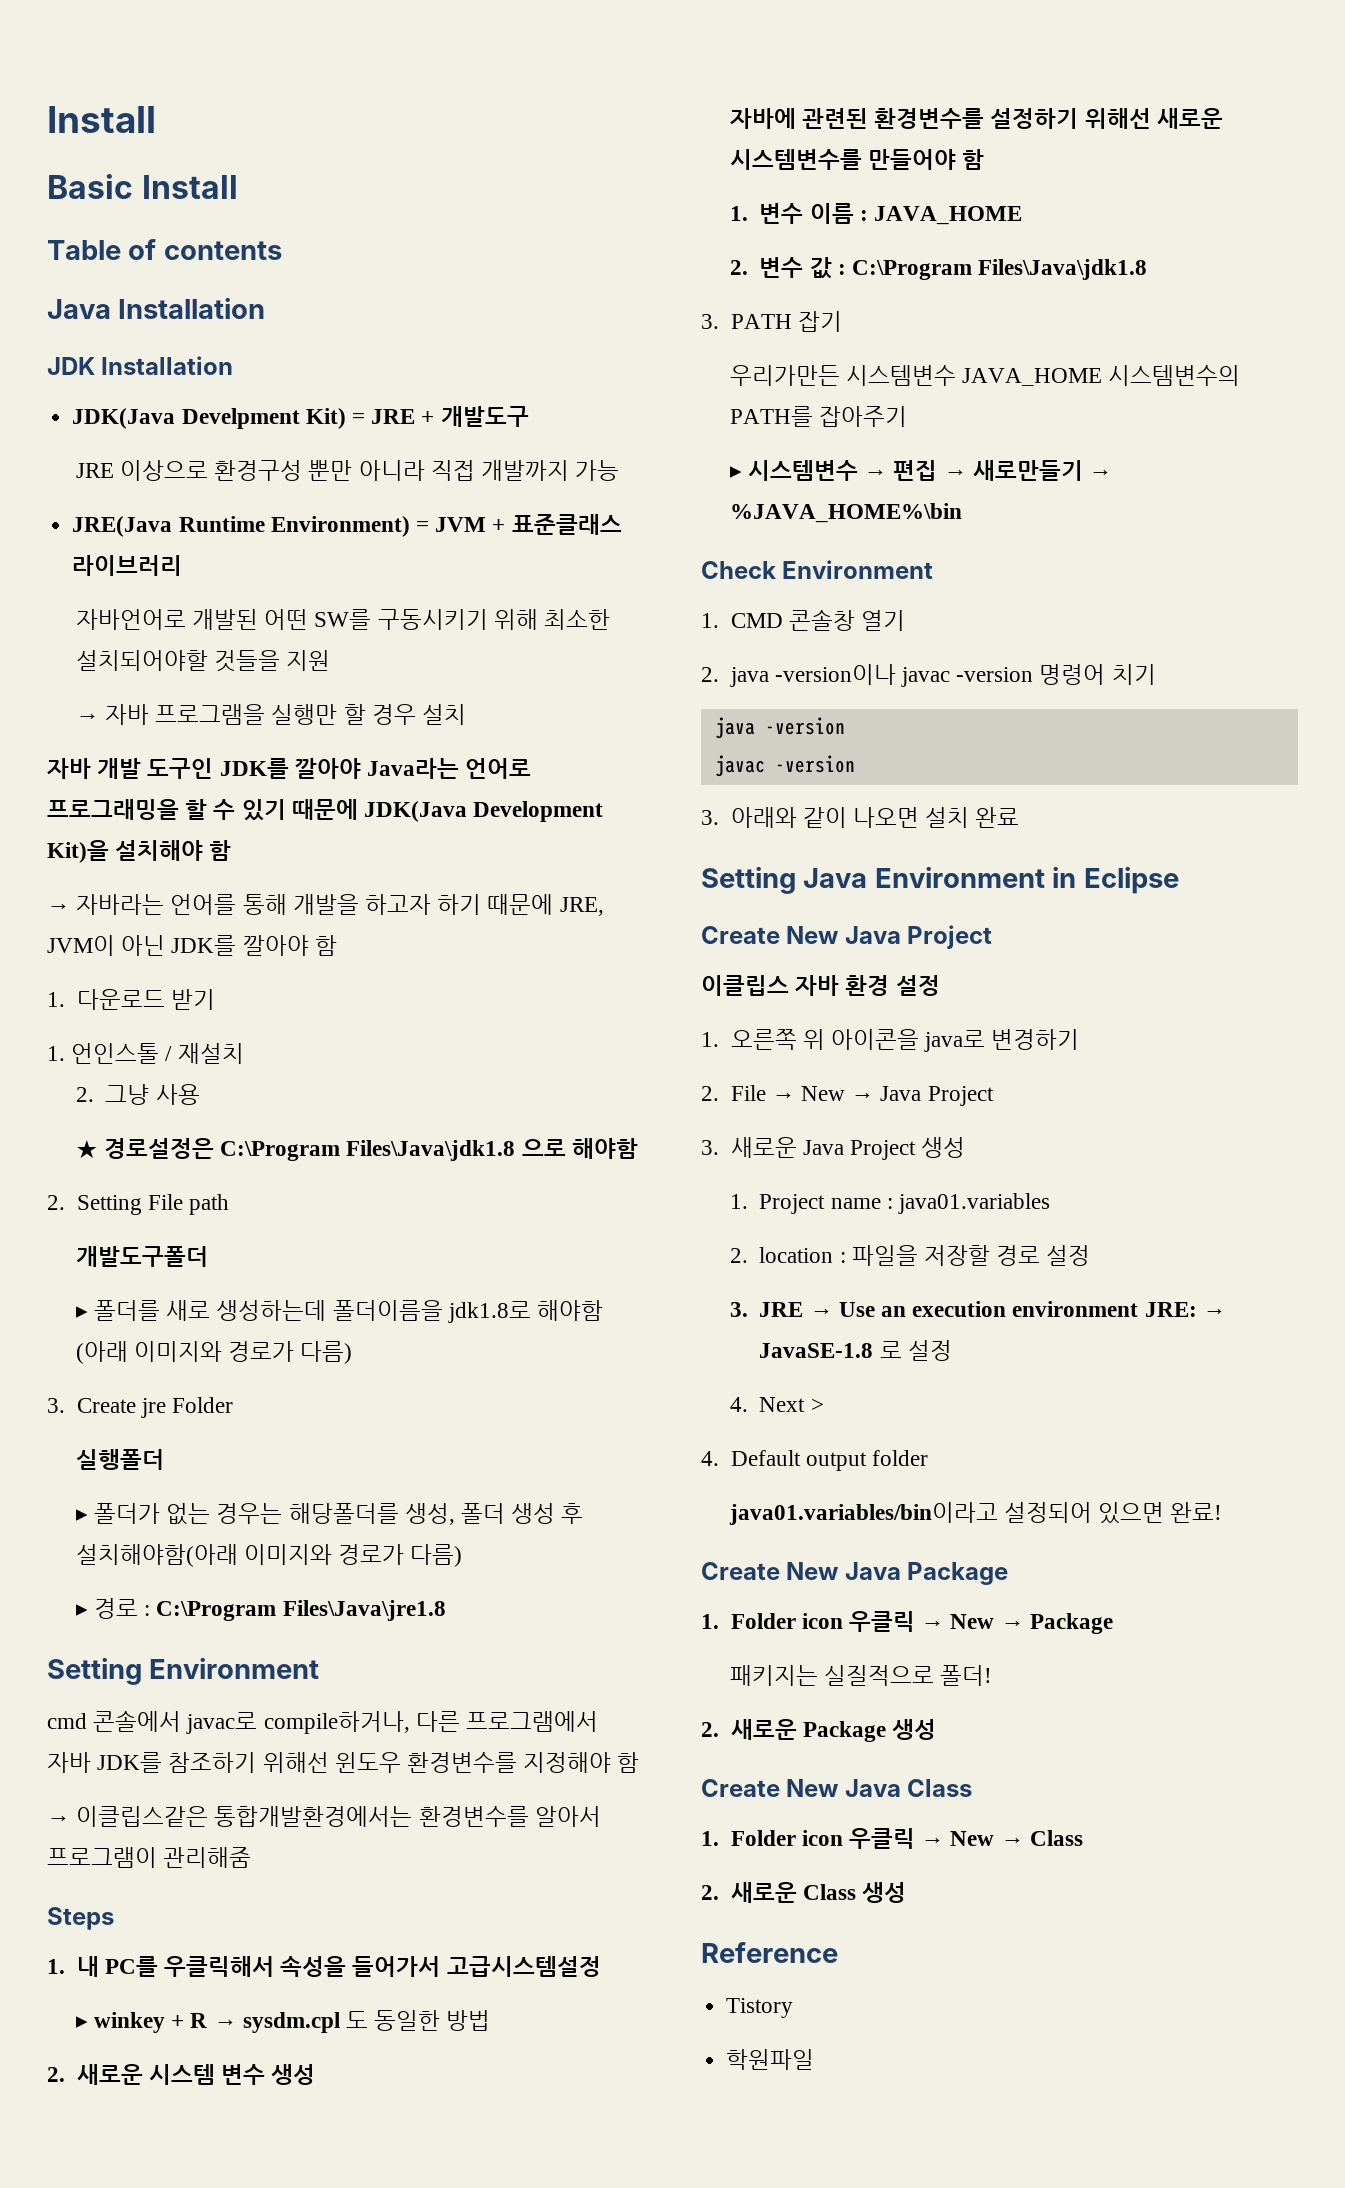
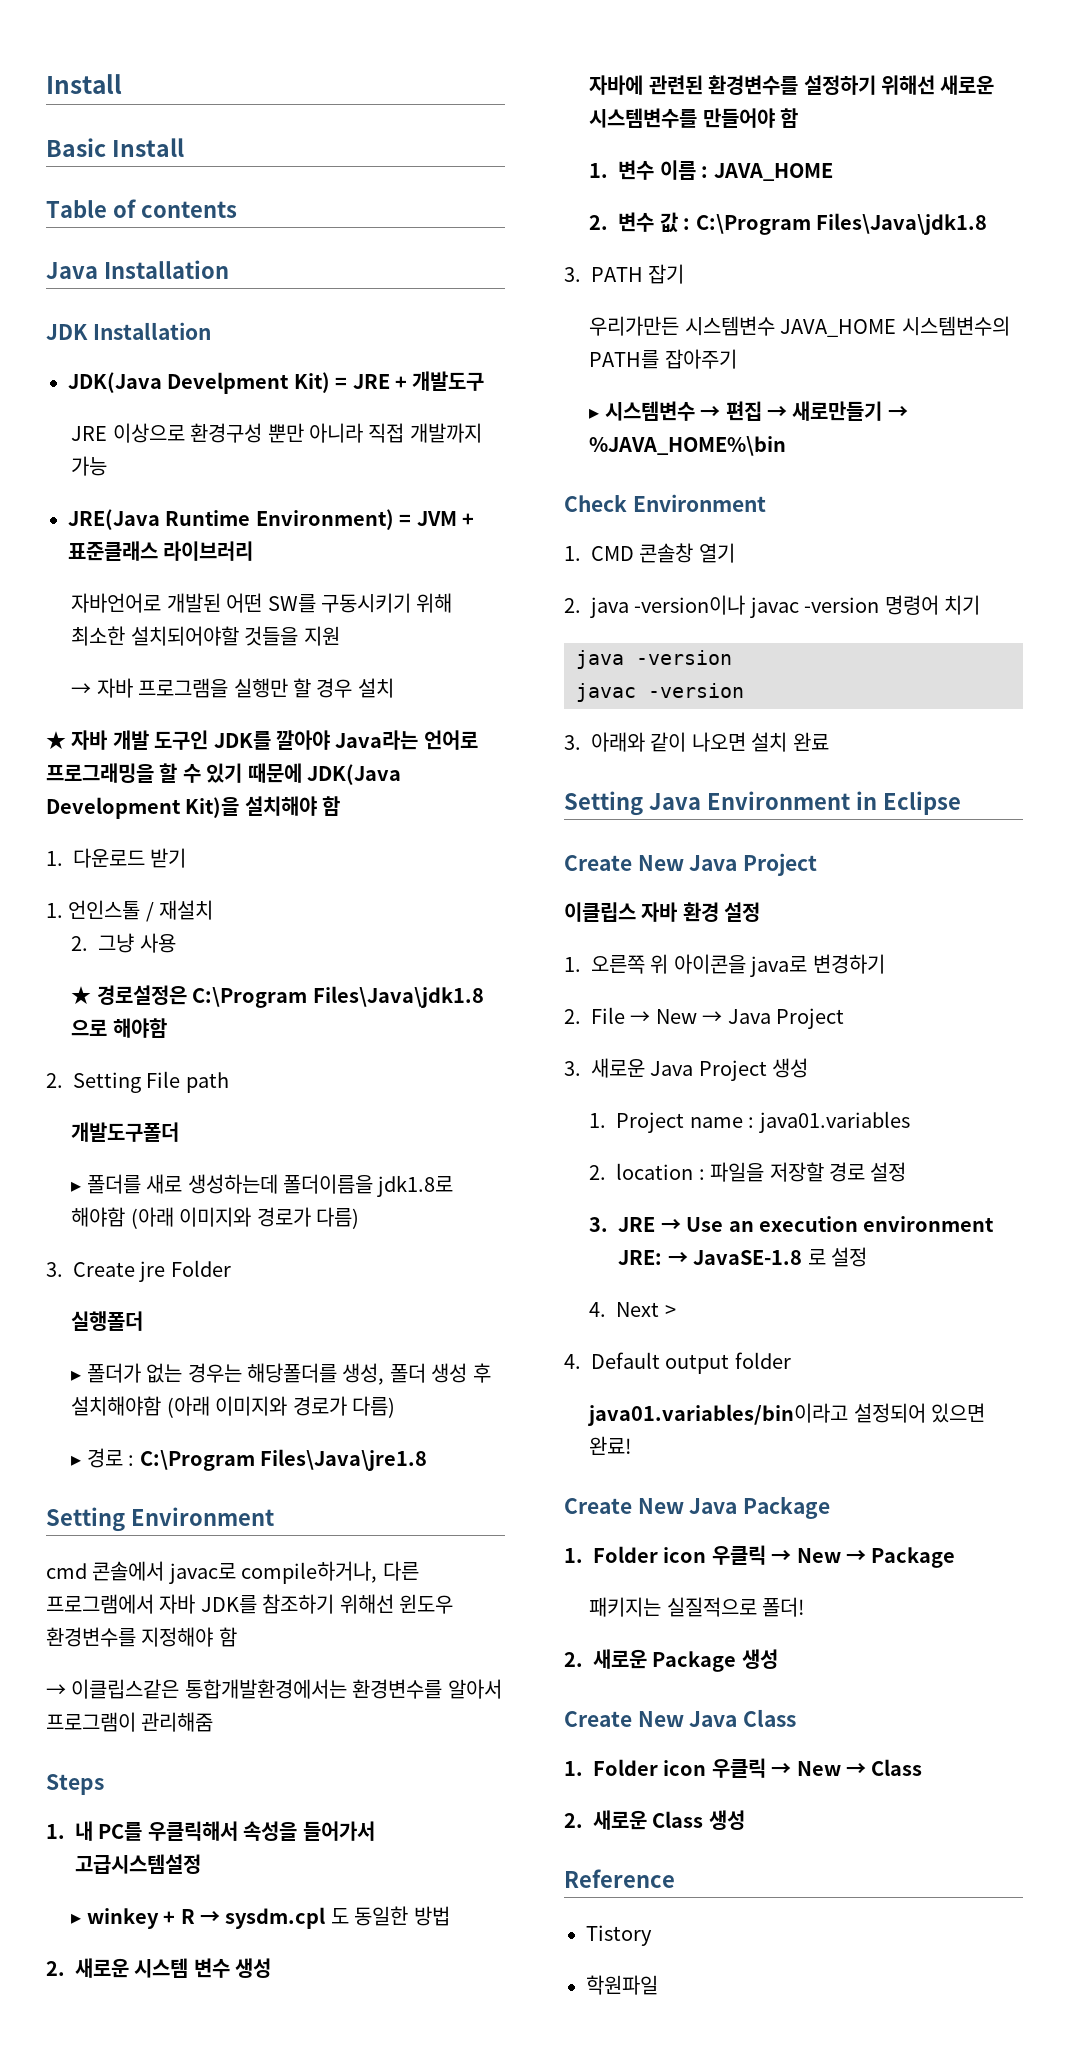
(467, 714) none -> [46,731,66,749] ★
[47,894,604,916] [47,935,337,956] // → 자바라는 언어를 통해 개발을 하고자 하기 때문에 JRE, JVM이 아닌 JDK를 깔아야 함 -> (341, 806) none
[75,1544,238,1567] 설치해야함(아래 -> [71,1396,210,1418] 설치해야함 (아래

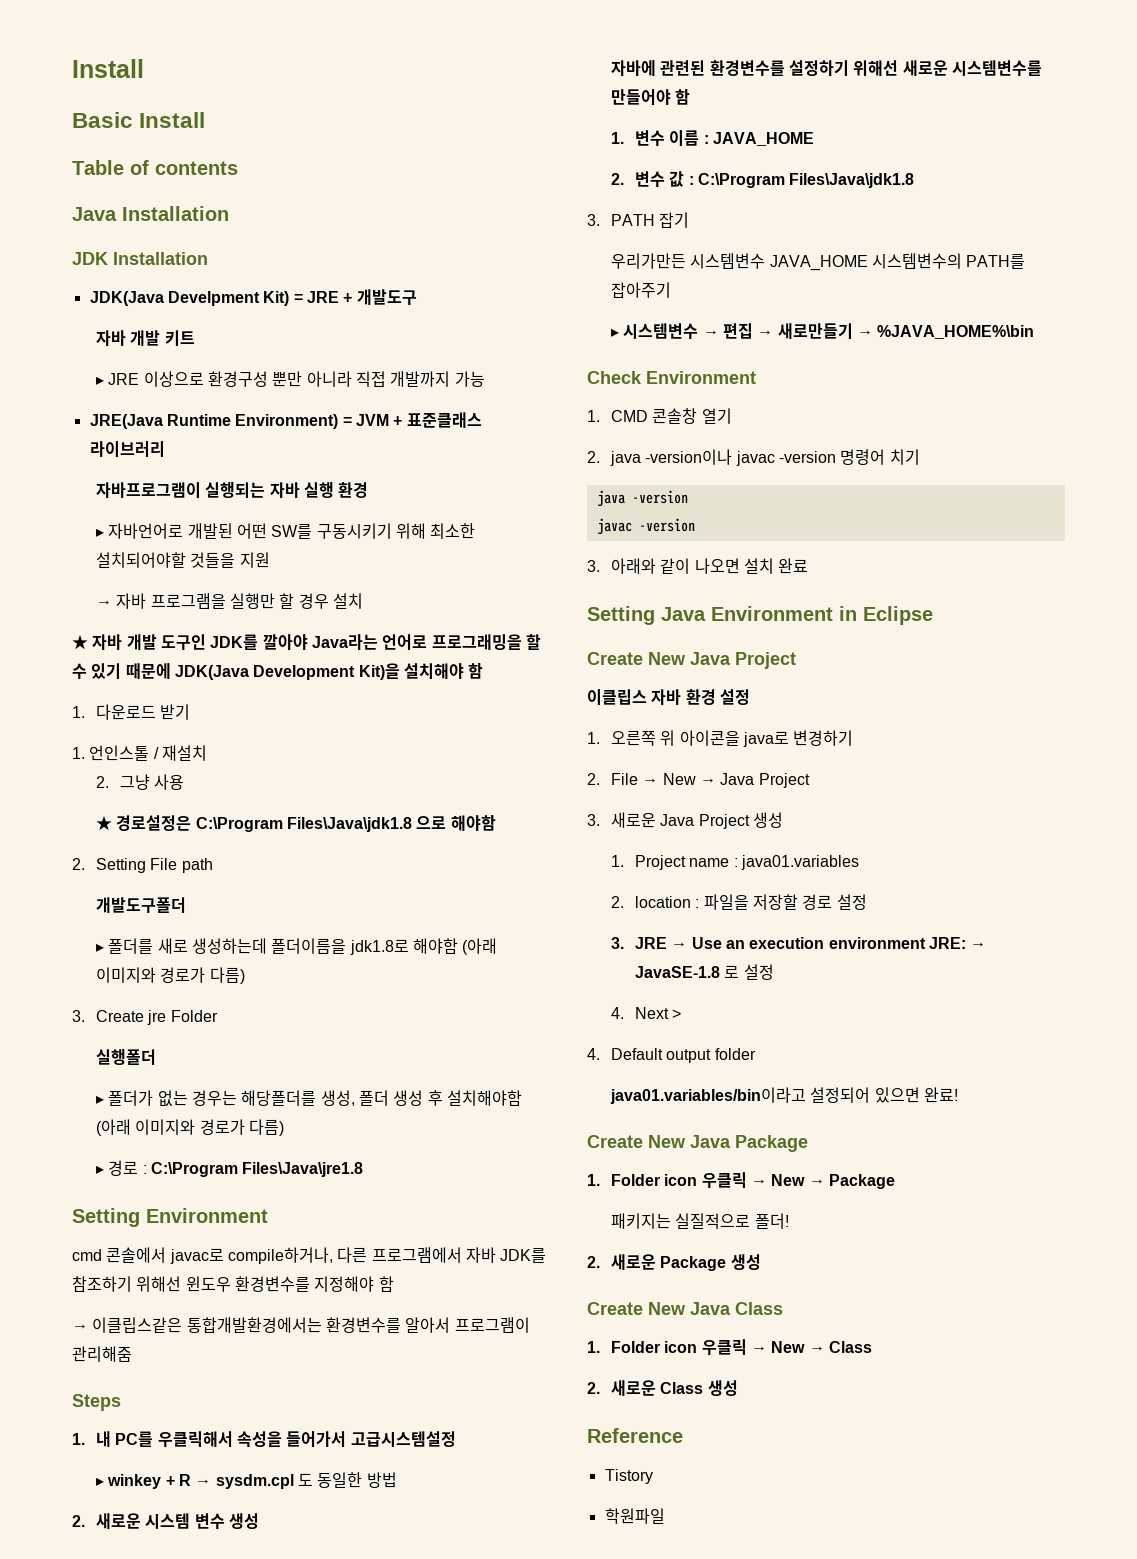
(485, 381) none -> [95,330,195,346] [95,376,104,385] 자바 개발 키트 // ▸
(254, 551) none -> [95,481,369,499] [95,528,104,537] 자바프로그램이 실행되는 자바 실행 환경 // ▸

